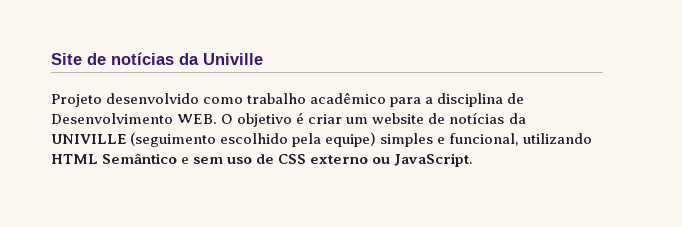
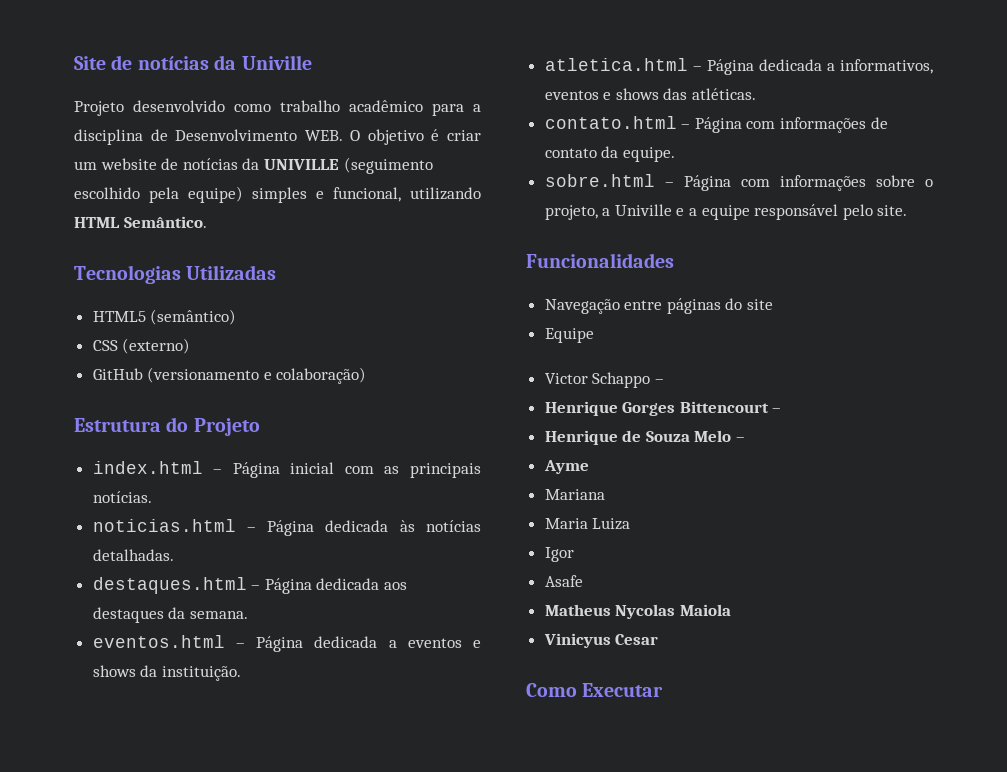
[102,153,474,167] Semântico e sem uso de CSS externo ou JavaScript. -> [123,216,207,228] [74,265,277,284] [92,309,237,325] [92,338,191,354] [92,367,367,384] [74,417,260,436] [92,461,482,478] [92,491,152,503] [92,519,481,536] [92,549,174,561] [92,577,408,594] [92,607,248,623] [92,635,481,652] [92,665,241,681] [544,58,933,75] [544,88,757,100] [544,116,888,133] [544,146,675,162] [544,174,933,191] [544,204,908,220] [526,253,674,268] [544,298,774,314] [544,328,594,343] [544,372,664,388] [544,401,782,416] [544,430,746,445] [543,460,589,474] [544,489,605,500] [544,518,631,530] [544,547,574,562] [544,575,583,587] [544,604,731,619] [543,633,659,648] [526,683,664,697] Semântico. // Tecnologias Utilizadas // HTML5 (semântico) // CSS (externo) // GitHub (versionamento e colaboração) // Estrutura do Projeto // index.html – Página inicial com as principais notícias. // noticias.html – Página dedicada às notícias detalhadas. // destaques.html – Página dedicada aos destaques da semana. // eventos.html – Página dedicada a eventos e shows da instituição. // atletica.html – Página dedicada a informativos, eventos e shows das atléticas. // contato.html – Página com informações de contato da equipe. // sobre.html – Página com informações sobre o projeto, a Univille e a equipe responsável pelo site. // Funcionalidades // Navegação entre páginas do site // Equipe // Victor Schappo – // Henrique Gorges Bittencourt – // Henrique de Souza Melo – // Ayme // Mariana // Maria Luiza // Igor // Asafe // Matheus Nycolas Maiola // Vinicyus Cesar // Como Executar

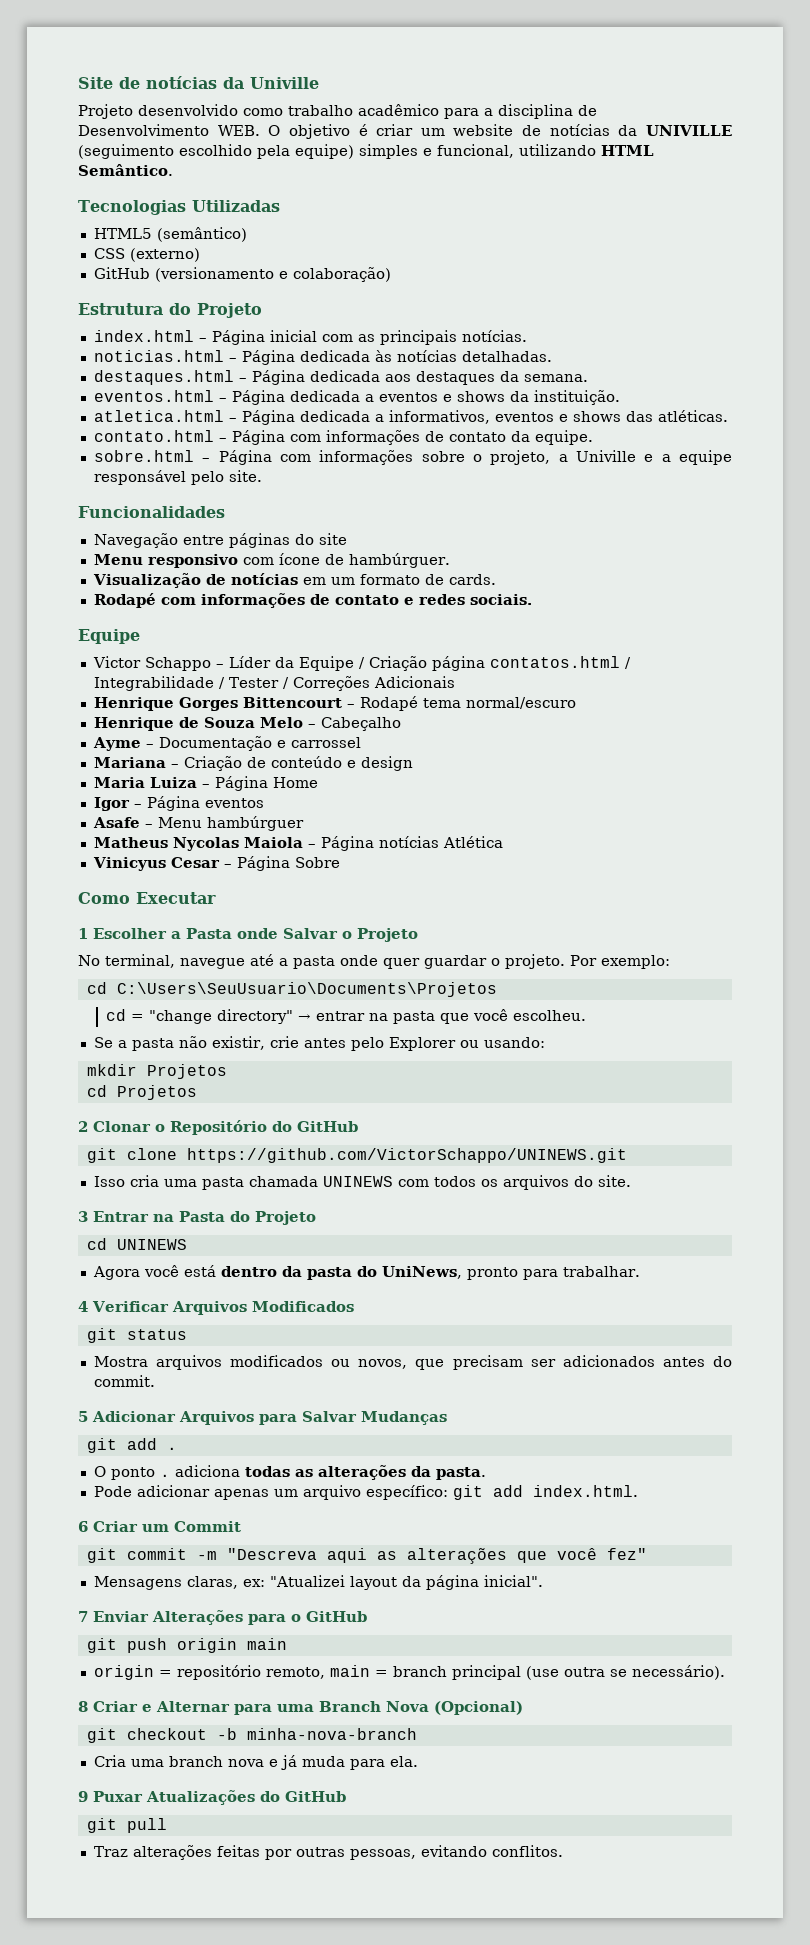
[544,328,594,343] [544,372,664,388] Equipe // Victor Schappo – -> [93,553,450,568] [92,573,496,588] [93,593,532,608] [78,629,140,644] [92,656,631,671] [93,676,455,691] Menu responsivo com ícone de hambúrguer. // Visualização de notícias em um formato de cards. // Rodapé com informações de contato e redes sociais. // Equipe // Victor Schappo – Líder da Equipe / Criação página contatos.html / Integrabilidade / Tester / Correções Adicionais
(782, 410) none -> [359,696,576,711] Rodapé tema normal/escuro
(746, 439) none -> [320,717,401,731] Cabeçalho
[544,489,605,500] [544,518,631,530] [544,547,574,562] [544,575,583,587] // Mariana // Maria Luiza // Igor // Asafe -> [145,736,361,751] [93,756,413,771] [93,776,318,791] [93,796,264,811] [92,816,304,831] – Documentação e carrossel // Mariana – Criação de conteúdo e design // Maria Luiza – Página Home // Igor – Página eventos // Asafe – Menu hambúrguer
(731, 610) none -> [307,836,503,851] – Página notícias Atlética
(659, 639) none -> [223,856,340,871] – Página Sobre
(664, 690) none -> [78,928,418,942] [78,954,670,969] [86,982,497,997] [105,1009,586,1024] [93,1036,545,1051] [86,1064,227,1079] [86,1085,197,1100] [78,1120,358,1135] [86,1148,627,1163] [93,1175,631,1190] [78,1211,316,1225] [86,1238,187,1250] [92,1265,640,1280] [78,1301,354,1315] [86,1328,187,1343] [93,1355,733,1370] [93,1375,155,1387] [78,1411,447,1425] [86,1438,177,1453] [93,1465,486,1480] [93,1485,638,1500] [78,1521,241,1532] [86,1548,647,1564] [93,1575,543,1590] [78,1610,367,1625] [86,1638,287,1653] [93,1665,725,1680] [78,1701,523,1715] [86,1728,417,1743] [93,1755,418,1770] [78,1790,346,1805] [86,1818,167,1833] [93,1845,563,1860] // 1 Escolher a Pasta onde Salvar o Projeto // No terminal, navegue até a pasta onde quer guardar o projeto. Por exemplo: // cd C:\Users\SeuUsuario\Documents\Projetos // cd = "change directory" → entrar na pasta que você escolheu. // Se a pasta não existir, crie antes pelo Explorer ou usando: // mkdir Projetos // cd Projetos // 2 Clonar o Repositório do GitHub // git clone https://github.com/VictorSchappo/UNINEWS.git // Isso cria uma pasta chamada UNINEWS com todos os arquivos do site. // 3 Entrar na Pasta do Projeto // cd UNINEWS // Agora você está dentro da pasta do UniNews, pronto para trabalhar. // 4 Verificar Arquivos Modificados // git status // Mostra arquivos modificados ou novos, que precisam ser adicionados antes do commit. // 5 Adicionar Arquivos para Salvar Mudanças // git add . // O ponto . adiciona todas as alterações da pasta. // Pode adicionar apenas um arquivo específico: git add index.html. // 6 Criar um Commit // git commit -m "Descreva aqui as alterações que você fez" // Mensagens claras, ex: "Atualizei layout da página inicial". // 7 Enviar Alterações para o GitHub // git push origin main // origin = repositório remoto, main = branch principal (use outra se necessário). // 8 Criar e Alternar para uma Branch Nova (Opcional) // git checkout -b minha-nova-branch // Cria uma branch nova e já muda para ela. // 9 Puxar Atualizações do GitHub // git pull // Traz alterações feitas por outras pessoas, evitando conflitos.

